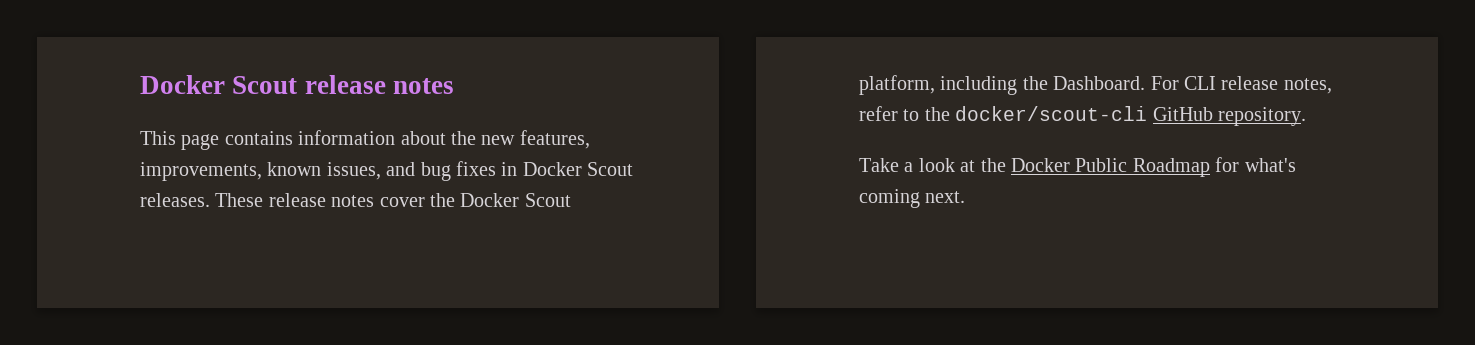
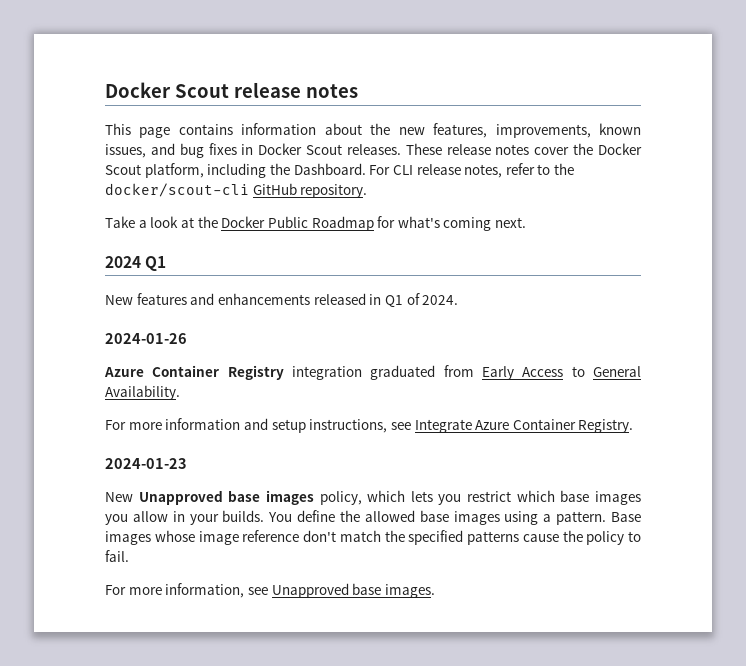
(966, 197) none -> [105,256,167,271] [105,293,459,308] [105,333,187,344] [104,365,641,380] [105,385,180,400] [105,418,634,433] [105,458,187,469] [105,490,641,505] [105,510,641,525] [105,530,641,545] [105,550,129,562] [105,583,435,598] // 2024 Q1 // New features and enhancements released in Q1 of 2024. // 2024-01-26 // Azure Container Registry integration graduated from Early Access to General Availability. // For more information and setup instructions, see Integrate Azure Container Registry. // 2024-01-23 // New Unapproved base images policy, which lets you restrict which base images you allow in your builds. You define the allowed base images using a pattern. Base images whose image reference don't match the specified patterns cause the policy to fail. // For more information, see Unapproved base images.

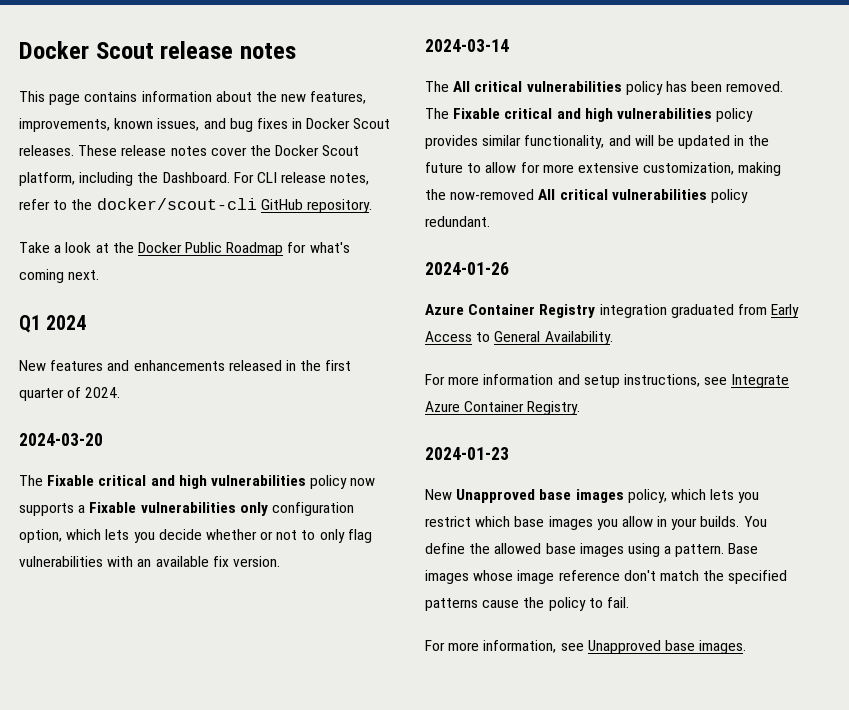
(527, 222) none -> [19,315,41,333] Q1
[145,256,167,271] Q1 -> (87, 322) none
[384,295,403,308] Q1 -> [300,360,352,371] [19,388,64,401] the first quarter
(459, 300) none -> [19,433,103,446] [19,475,376,489] [19,502,354,516] [19,529,372,543] [19,556,280,567] [425,39,509,52] [425,81,784,95] [425,108,754,122] [425,135,770,149] [425,162,782,176] [425,189,748,203] [425,216,490,227] // 2024-03-20 // The Fixable critical and high vulnerabilities policy now supports a Fixable vulnerabilities only configuration option, which lets you decide whether or not to only flag vulnerabilities with an available fix version. // 2024-03-14 // The All critical vulnerabilities policy has been removed. The Fixable critical and high vulnerabilities policy provides similar functionality, and will be updated in the future to allow for more extensive customization, making the now-removed All critical vulnerabilities policy redundant.

